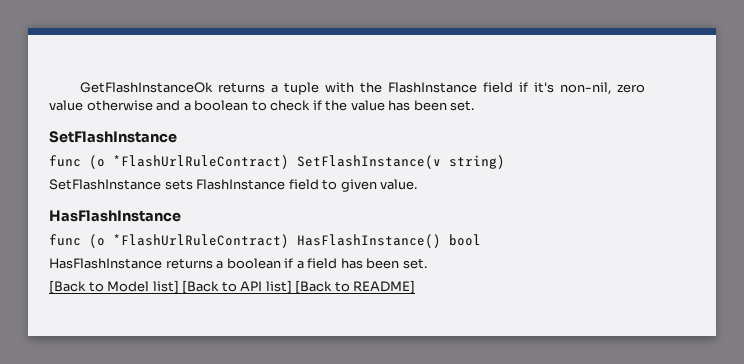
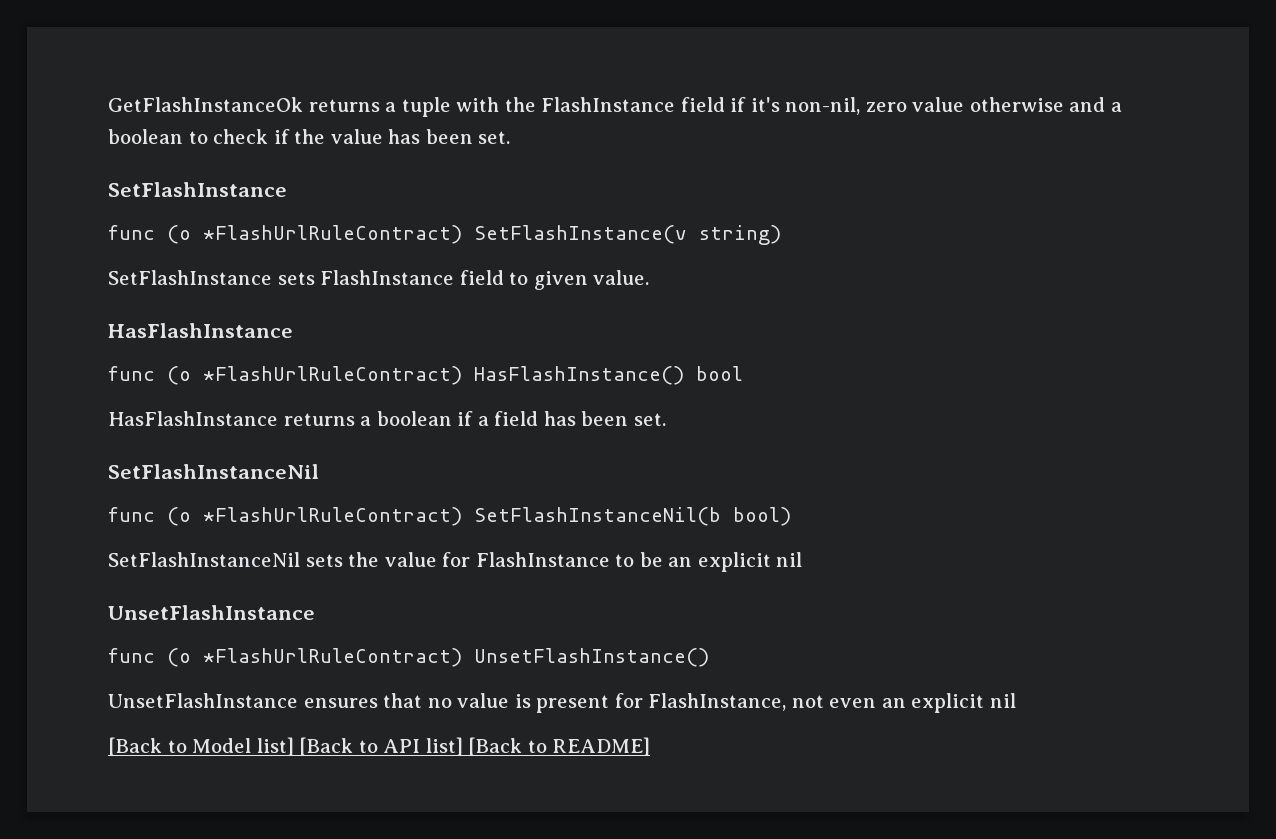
(427, 263) none -> [108,464,319,479] [108,507,791,526] [108,552,803,572] [108,605,315,620] [108,648,709,667] [108,693,1016,713] // SetFlashInstanceNil // func (o *FlashUrlRuleContract) SetFlashInstanceNil(b bool) // SetFlashInstanceNil sets the value for FlashInstance to be an explicit nil // UnsetFlashInstance // func (o *FlashUrlRuleContract) UnsetFlashInstance() // UnsetFlashInstance ensures that no value is present for FlashInstance, not even an explicit nil

